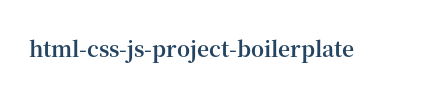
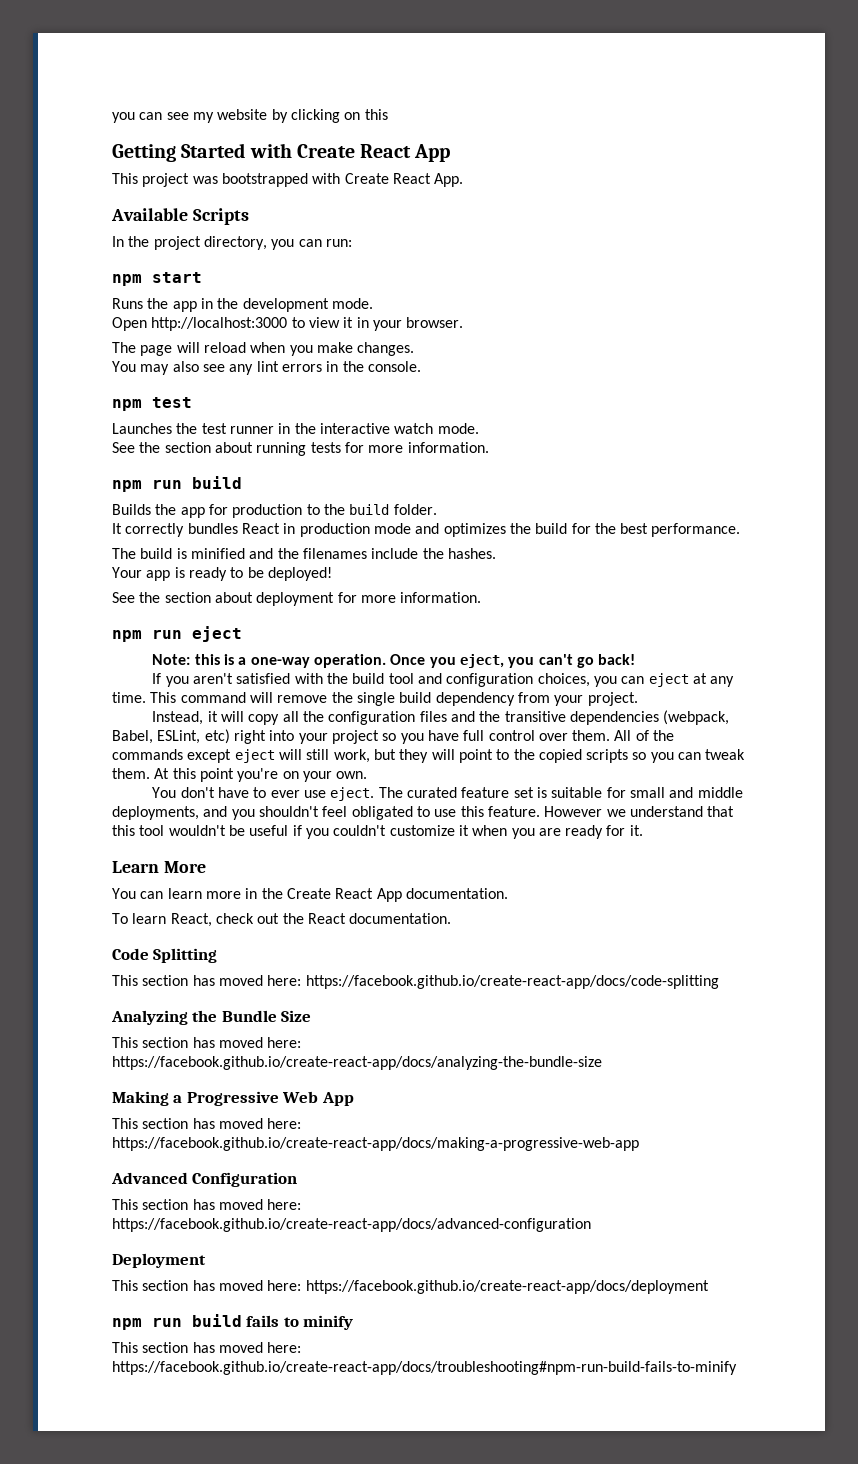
[29,39,354,63] html-css-js-project-boilerplate -> [112,109,388,123] [112,143,451,162] [112,173,464,187] [111,208,249,225] [112,236,352,250] [112,272,202,286] [112,298,373,312] [112,317,464,331] [112,342,415,356] [112,361,421,375] [112,397,192,411] [112,423,479,434] [112,442,489,456] [112,476,242,492] [112,504,437,518] [112,523,741,537] [112,548,496,559] [112,567,332,581] [112,592,482,606] [112,626,242,642] [152,654,636,668] [152,673,735,687] [112,692,638,706] [152,710,730,725] [112,729,675,744] [112,749,746,763] [112,768,368,782] [152,787,743,801] [112,806,735,820] [112,825,643,839] [112,861,206,873] [112,888,508,902] [112,913,452,927] [112,948,218,963] [112,975,719,989] [111,1010,312,1025] [112,1037,302,1048] [112,1056,602,1070] [112,1091,354,1106] [112,1118,302,1129] [112,1137,639,1151] [111,1172,298,1187] [112,1199,302,1210] [112,1218,591,1232] [112,1253,206,1268] [112,1280,709,1294] [112,1314,354,1330] [112,1342,302,1353] [112,1361,737,1375] you can see my website by clicking on this // Getting Started with Create React App // This project was bootstrapped with Create React App. // Available Scripts // In the project directory, you can run: // npm start // Runs the app in the development mode. // Open http://localhost:3000 to view it in your browser. // The page will reload when you make changes. // You may also see any lint errors in the console. // npm test // Launches the test runner in the interactive watch mode. // See the section about running tests for more information. // npm run build // Builds the app for production to the build folder. // It correctly bundles React in production mode and optimizes the build for the best performance. // The build is minified and the filenames include the hashes. // Your app is ready to be deployed! // See the section about deployment for more information. // npm run eject // Note: this is a one-way operation. Once you eject, you can't go back! // If you aren't satisfied with the build tool and configuration choices, you can eject at any time. This command will remove the single build dependency from your project. // Instead, it will copy all the configuration files and the transitive dependencies (webpack, Babel, ESLint, etc) right into your project so you have full control over them. All of the commands except eject will still work, but they will point to the copied scripts so you can tweak them. At this point you're on your own. // You don't have to ever use eject. The curated feature set is suitable for small and middle deployments, and you shouldn't feel obligated to use this feature. However we understand that this tool wouldn't be useful if you couldn't customize it when you are ready for it. // Learn More // You can learn more in the Create React App documentation. // To learn React, check out the React documentation. // Code Splitting // This section has moved here: https://facebook.github.io/create-react-app/docs/code-splitting // Analyzing the Bundle Size // This section has moved here: https://facebook.github.io/create-react-app/docs/analyzing-the-bundle-size // Making a Progressive Web App // This section has moved here: https://facebook.github.io/create-react-app/docs/making-a-progressive-web-app // Advanced Configuration // This section has moved here: https://facebook.github.io/create-react-app/docs/advanced-configuration // Deployment // This section has moved here: https://facebook.github.io/create-react-app/docs/deployment // npm run build fails to minify // This section has moved here: https://facebook.github.io/create-react-app/docs/troubleshooting#npm-run-build-fails-to-minify

